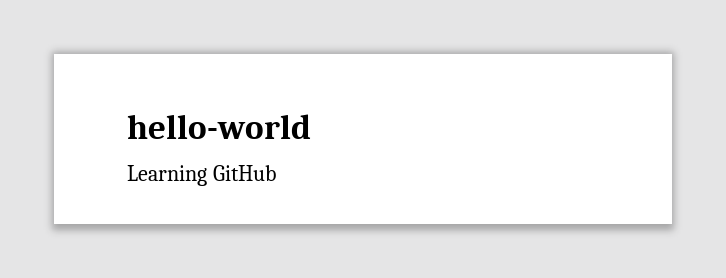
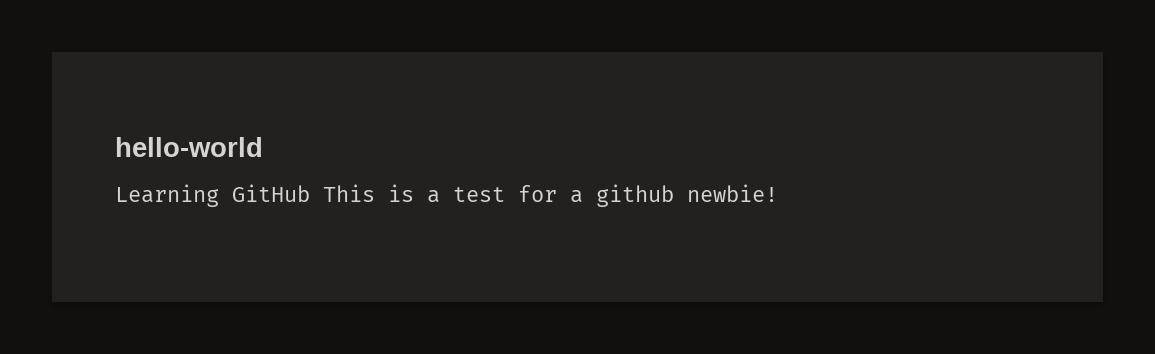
(276, 173) none -> [323,184,778,207] This is a test for a github newbie!

